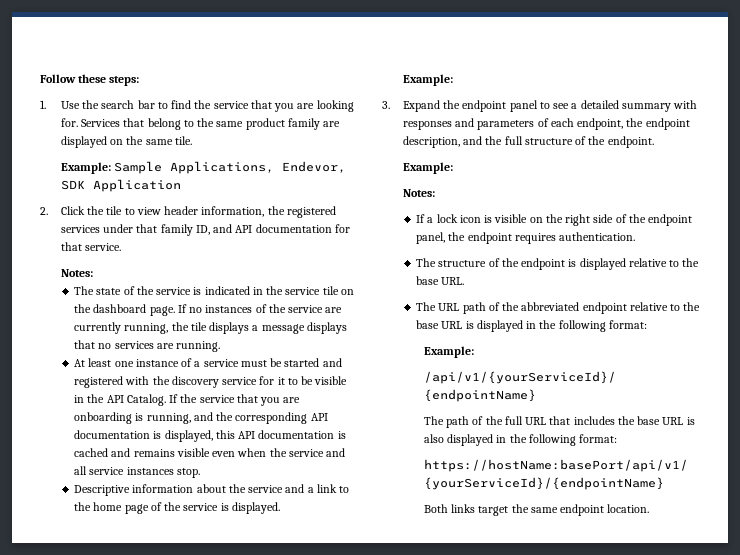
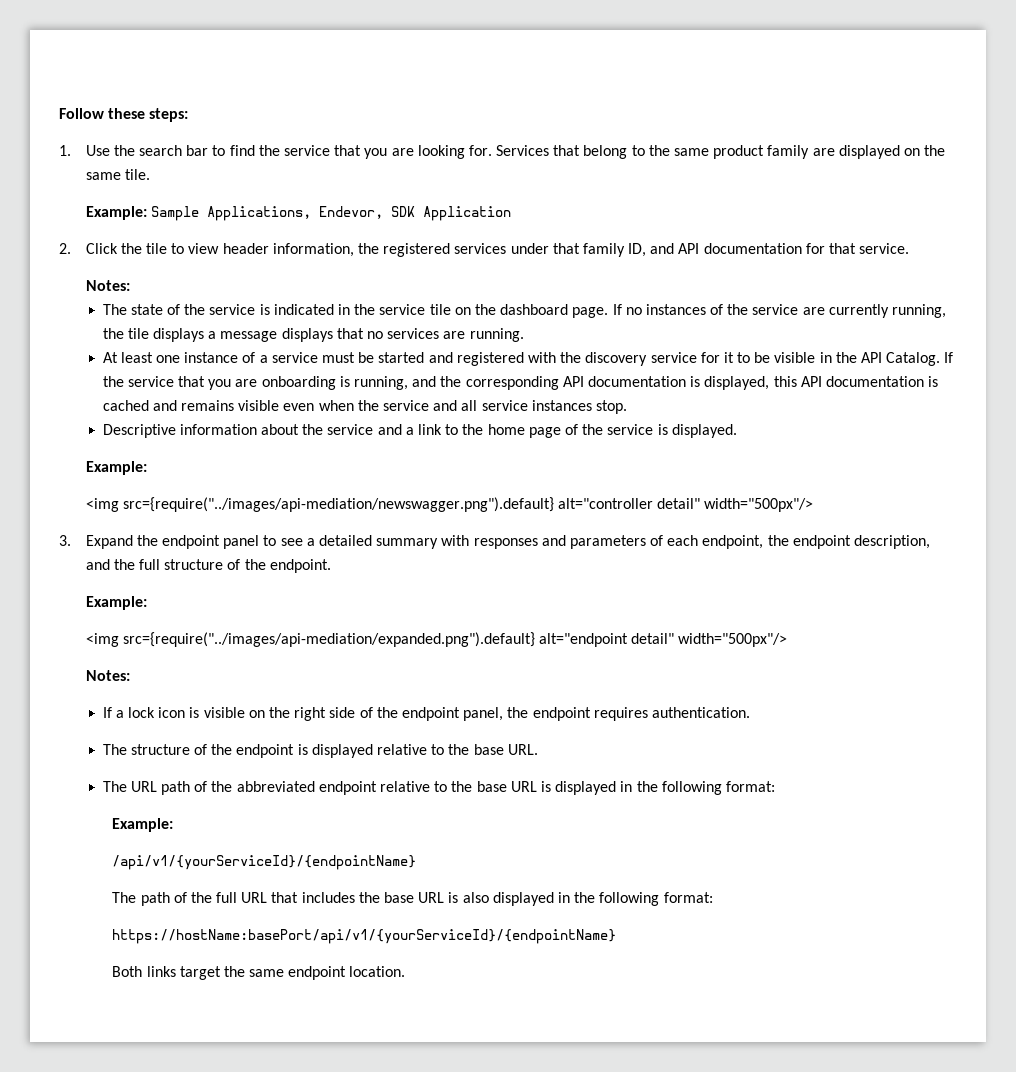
(453, 80) none -> [85,497,814,512] // <img src={require("../images/api-mediation/newswagger.png").default} alt="controller detail" width="500px"/>
(453, 168) none -> [85,632,788,647] // <img src={require("../images/api-mediation/expanded.png").default} alt="endpoint detail" width="500px"/>

